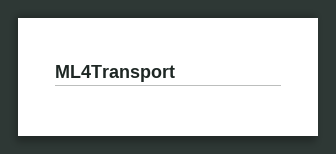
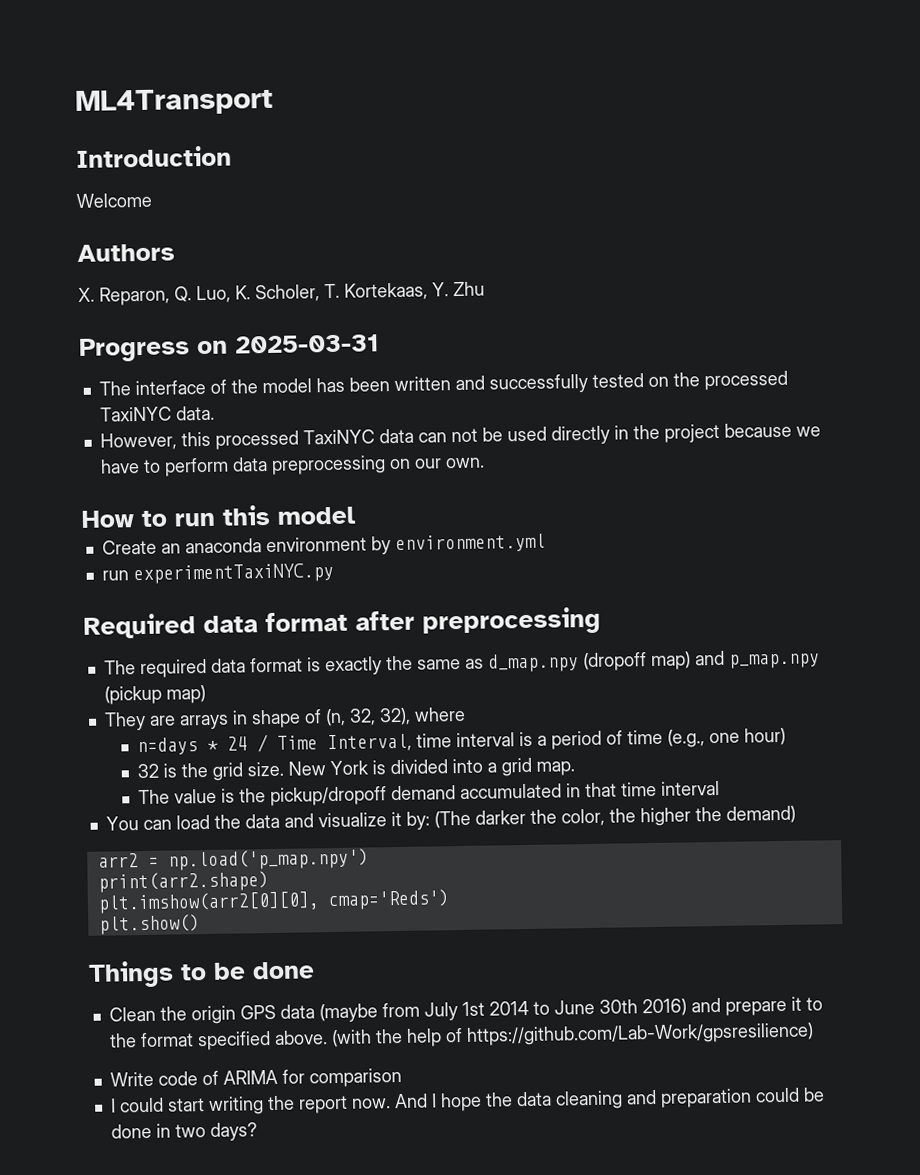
(175, 73) none -> [76,145,232,168] [76,192,152,208] [77,243,175,262] [78,281,485,306] [79,334,380,362] [98,370,788,396] [99,405,215,422] [99,422,821,451] [99,455,485,477] [81,504,356,528] [101,533,546,555] [101,562,334,585] [83,606,601,639] [103,650,820,679] [103,685,206,705] [103,706,466,731] [137,727,787,756] [137,757,576,781] [138,780,721,807] [105,805,796,831] [97,848,369,871] [97,871,269,893] [97,889,450,914] [98,914,200,935] [88,960,315,988] [108,996,823,1025] [108,1022,814,1051] [109,1067,402,1088] [109,1087,825,1116] [110,1122,257,1142] // Introduction // Welcome // Authors // X. Reparon, Q. Luo, K. Scholer, T. Kortekaas, Y. Zhu // Progress on 2025-03-31 // The interface of the model has been written and successfully tested on the processed TaxiNYC data. // However, this processed TaxiNYC data can not be used directly in the project because we have to perform data preprocessing on our own. // How to run this model // Create an anaconda environment by environment.yml // run experimentTaxiNYC.py // Required data format after preprocessing // The required data format is exactly the same as d_map.npy (dropoff map) and p_map.npy (pickup map) // They are arrays in shape of (n, 32, 32), where // n=days * 24 / Time Interval, time interval is a period of time (e.g., one hour) // 32 is the grid size. New York is divided into a grid map. // The value is the pickup/dropoff demand accumulated in that time interval // You can load the data and visualize it by: (The darker the color, the higher the demand) // arr2 = np.load('p_map.npy') // print(arr2.shape) // plt.imshow(arr2[0][0], cmap='Reds') // plt.show() // Things to be done // Clean the origin GPS data (maybe from July 1st 2014 to June 30th 2016) and prepare it to the format specified above. (with the help of https://github.com/Lab-Work/gpsresilience) // Write code of ARIMA for comparison // I could start writing the report now. And I hope the data cleaning and preparation could be done in two days?

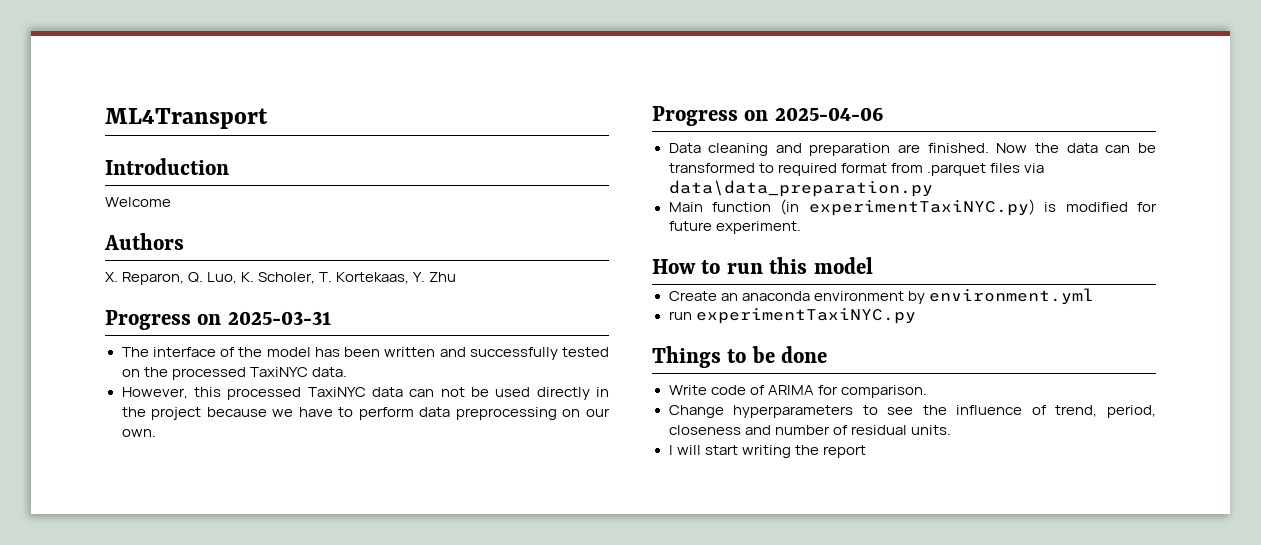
(485, 463) none -> [652,106,883,126] [668,143,1156,156] [668,163,1044,176] [668,180,933,197] [668,199,1157,216] [668,221,801,234] // Progress on 2025-04-06 // Data cleaning and preparation are finished. Now the data can be transformed to required format from .parquet files via data\data_preparation.py // Main function (in experimentTaxiNYC.py) is modified for future experiment.
[83,606,601,639] [103,650,820,679] [103,685,206,705] [103,706,466,731] [137,727,787,756] [137,757,576,781] [138,780,721,807] [105,805,796,831] [97,848,369,871] [97,871,269,893] [97,889,450,914] [98,914,200,935] [88,960,315,988] [108,996,823,1025] [108,1022,814,1051] Required data format after preprocessing // The required data format is exactly the same as d_map.npy (dropoff map) and p_map.npy (pickup map) // They are arrays in shape of (n, 32, 32), where // n=days * 24 / Time Interval, time interval is a period of time (e.g., one hour) // 32 is the grid size. New York is divided into a grid map. // The value is the pickup/dropoff demand accumulated in that time interval // You can load the data and visualize it by: (The darker the color, the higher the demand) // arr2 = np.load('p_map.npy') // print(arr2.shape) // plt.imshow(arr2[0][0], cmap='Reds') // plt.show() // Things to be done // Clean the origin GPS data (maybe from July 1st 2014 to June 30th 2016) and prepare it to the format specified above. (with the help of https://github.com/Lab-Work/gpsresilience) -> [652,346,828,368] Things to be done
[308,1067,402,1088] [109,1097,164,1113] comparison // I could -> [840,385,927,398] [668,405,1156,418] [668,425,951,435] [668,445,701,455] comparison. // Change hyperparameters to see the influence of trend, period, closeness and number of residual units. // I will
[351,1087,825,1112] [110,1122,257,1142] now. And I hope the data cleaning and preparation could be done in two days? -> (866, 451) none

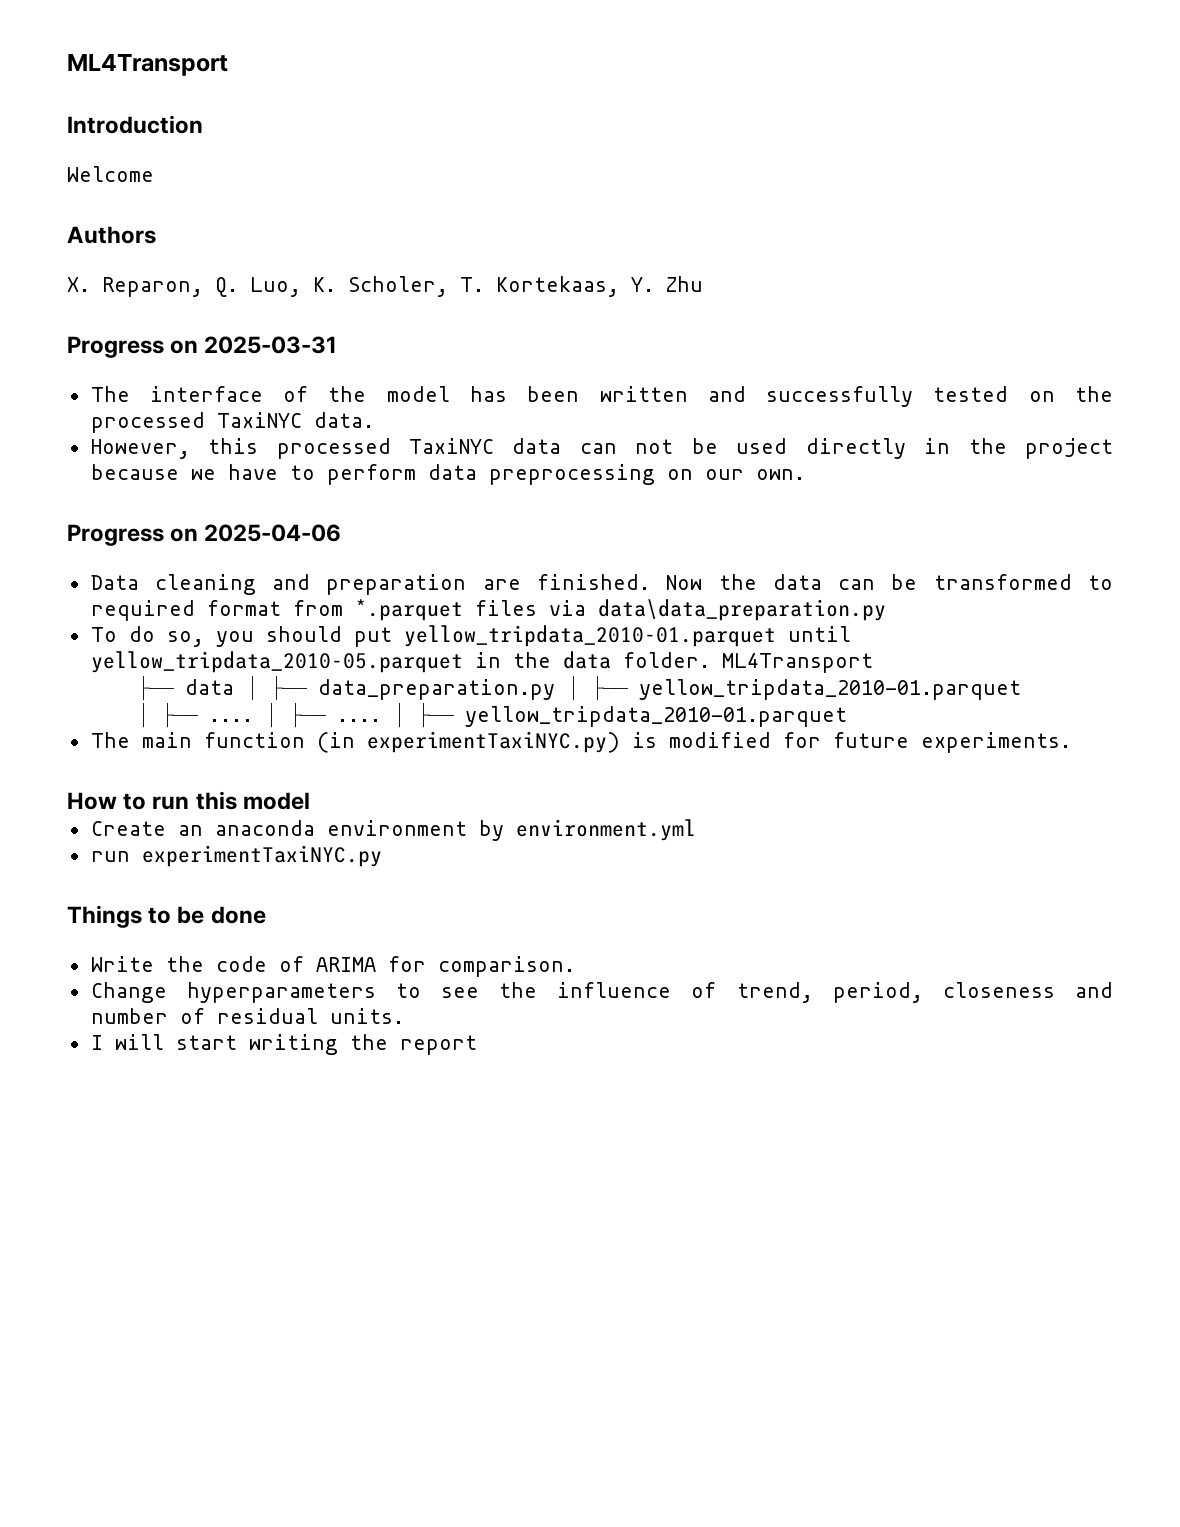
[926,163,986,176] .parquet -> [354,599,463,621] *.parquet
[668,202,703,212] Main -> [90,625,851,647] [90,651,873,673] [137,676,1022,701] [137,703,848,728] [90,732,192,748] To do so, you should put yellow_tripdata_2010-01.parquet until yellow_tripdata_2010-05.parquet in the data folder. ML4Transport // ├── data │ ├── data_preparation.py │ ├── yellow_tripdata_2010-01.parquet // │ ├── .... │ ├── .... │ ├── yellow_tripdata_2010-01.parquet // The main
[715,221,801,234] experiment. -> [920,732,1071,753] experiments.
(707, 390) none -> [165,956,204,972] the

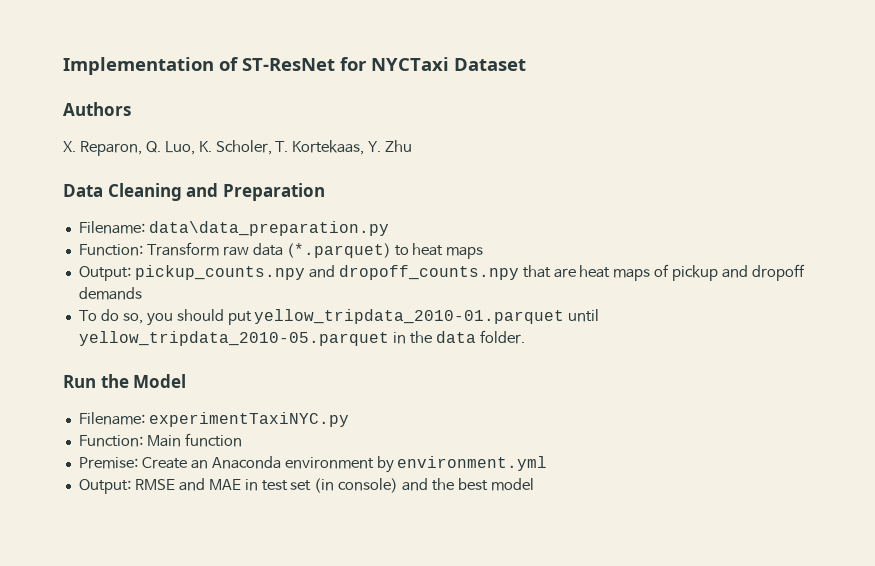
[67,54,228,76] [67,115,203,134] [67,166,154,182] ML4Transport // Introduction // Welcome -> [63,57,526,75] Implementation of ST-ResNet for NYCTaxi Dataset
[67,336,338,358] [90,386,1114,407] [90,412,374,433] [90,438,1113,459] [90,464,805,485] [67,524,342,546] [90,574,1114,595] [90,599,886,621] Progress on 2025-03-31 // The interface of the model has been written and successfully tested on the processed TaxiNYC data. // However, this processed TaxiNYC data can not be used directly in the project because we have to perform data preprocessing on our own. // Progress on 2025-04-06 // Data cleaning and preparation are finished. Now the data can be transformed to required format from *.parquet files via data\data_preparation.py -> [63,183,325,201] [78,221,389,236] [78,242,484,259] [78,264,806,281] [78,287,142,300] Data Cleaning and Preparation // Filename: data\data_preparation.py // Function: Transform raw data (*.parquet) to heat maps // Output: pickup_counts.npy and dropoff_counts.npy that are heat maps of pickup and dropoff demands
[721,653,873,673] [137,676,1022,701] [137,703,848,728] [90,731,1071,753] [67,791,310,810] ML4Transport // ├── data │ ├── data_preparation.py │ ├── yellow_tripdata_2010-01.parquet // │ ├── .... │ ├── .... │ ├── yellow_tripdata_2010-01.parquet // The main function (in experimentTaxiNYC.py) is modified for future experiments. // How to run this model // -> [63,374,187,388] [78,412,349,427] [78,433,242,447] [78,457,138,469] // Run the Model // Filename: experimentTaxiNYC.py // Function: Main function // Premise:
[214,820,315,836] anaconda -> [211,456,281,469] Anaconda
[90,845,382,867] [67,905,266,928] [90,956,575,977] [90,982,1113,1003] [90,1008,404,1024] [90,1034,477,1055] run experimentTaxiNYC.py // Things to be done // Write the code of ARIMA for comparison. // Change hyperparameters to see the influence of trend, period, closeness and number of residual units. // I will start writing the report -> [78,478,534,494] Output: RMSE and MAE in test set (in console) and the best model

